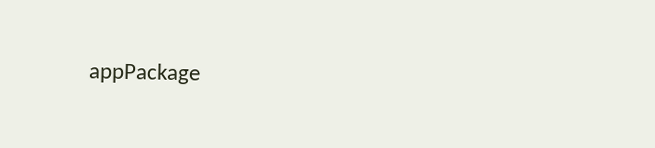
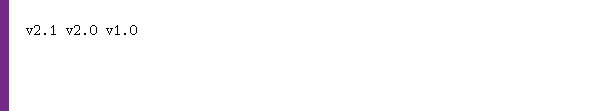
[88,62,201,85] appPackage -> [25,24,137,37] v2.1 v2.0 v1.0

